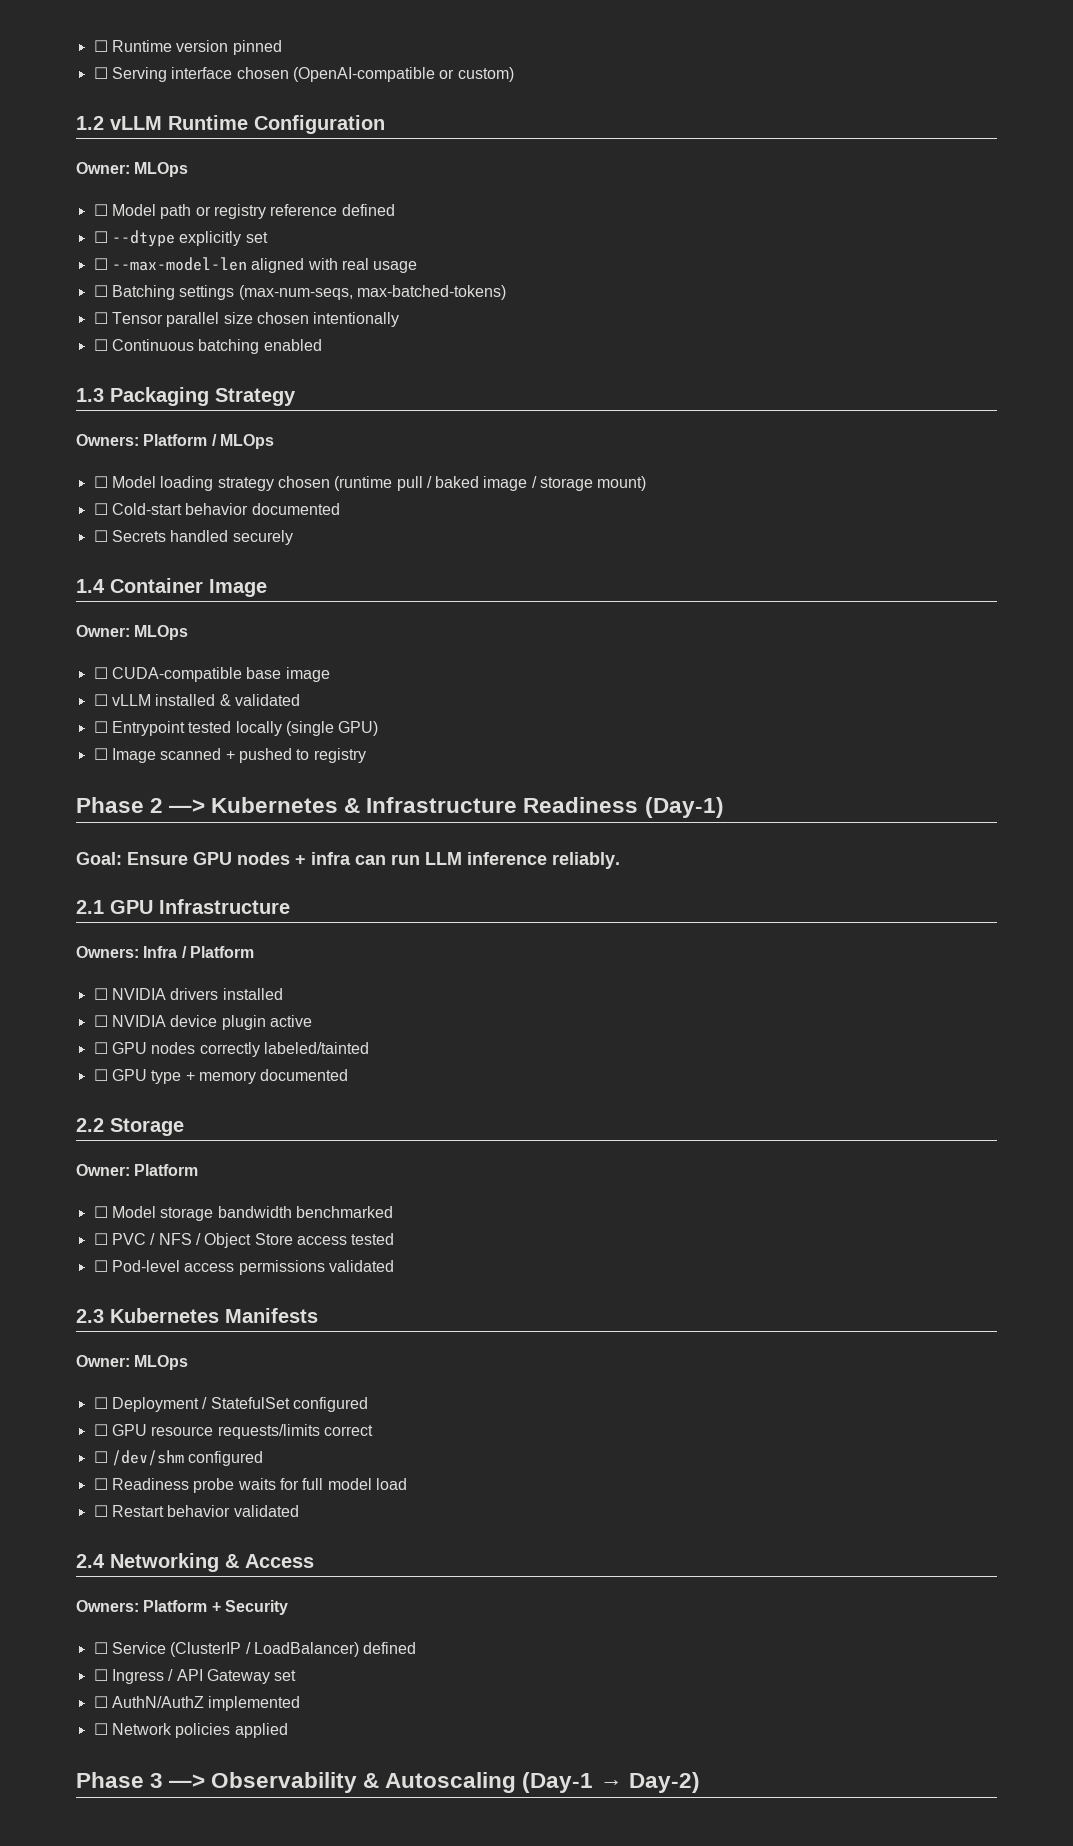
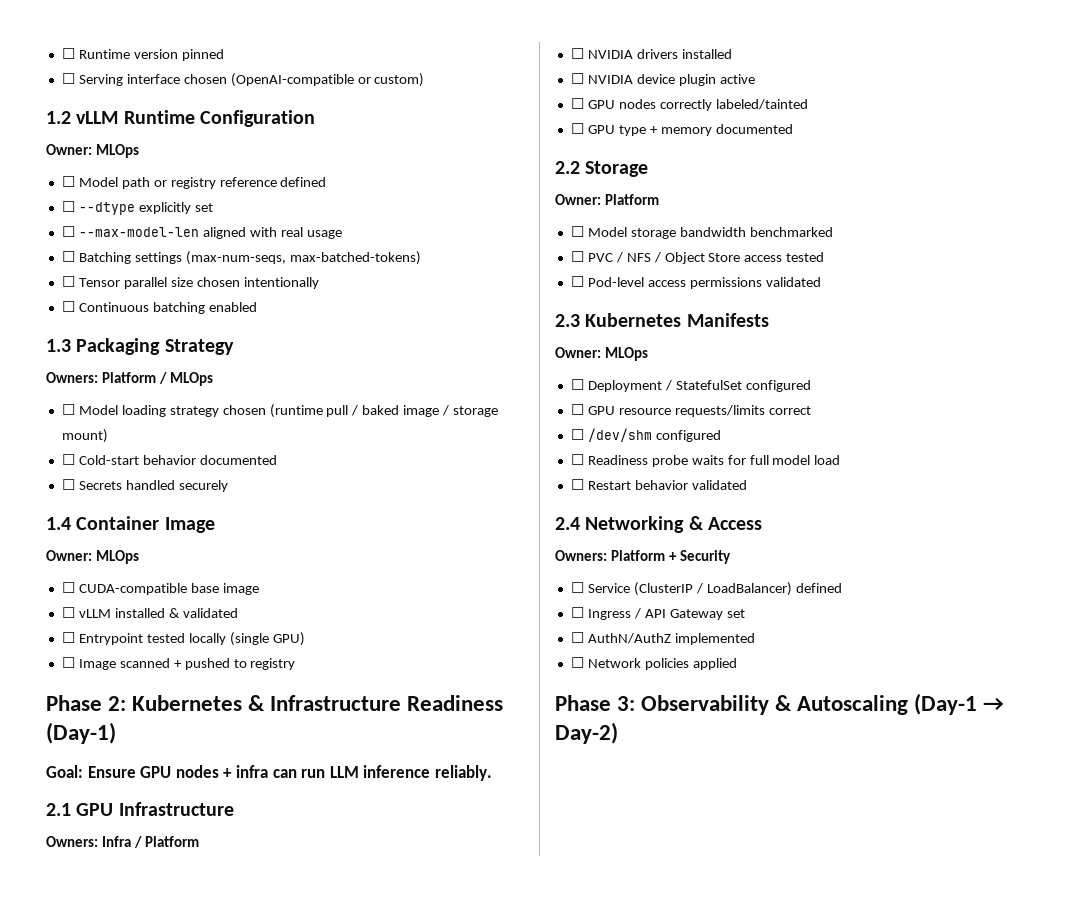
[150,798,206,813] 2 —> -> [108,696,127,711] 2:
[150,1773,206,1788] 3 —> -> [617,696,636,711] 3:

